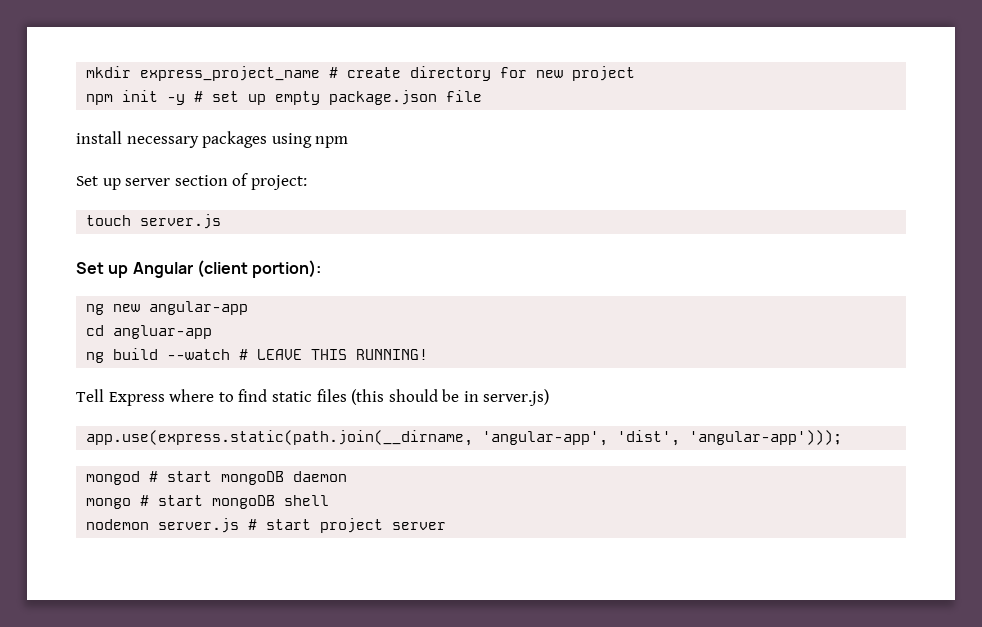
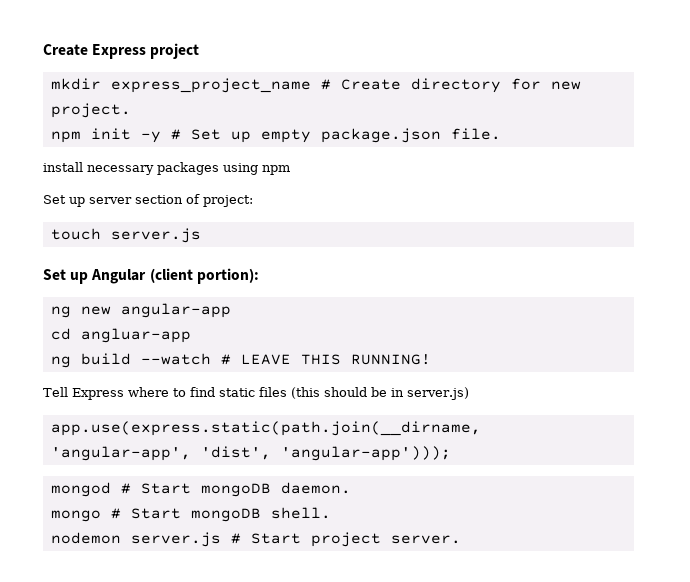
(86, 72) none -> [43,43,200,59] Create Express project //
[347,67,402,78] create -> [340,79,401,90] Create
[572,66,636,81] project -> [50,103,131,118] project.
[212,91,240,102] set -> [190,129,221,140] Set
[446,90,483,102] file -> [450,128,501,140] file.
[167,471,348,485] start mongoDB daemon -> [140,482,351,497] Start mongoDB daemon.
[158,495,330,509] start mongoDB shell -> [130,507,331,522] Start mongoDB shell.
[266,518,447,533] start project server -> [250,532,461,547] Start project server.

